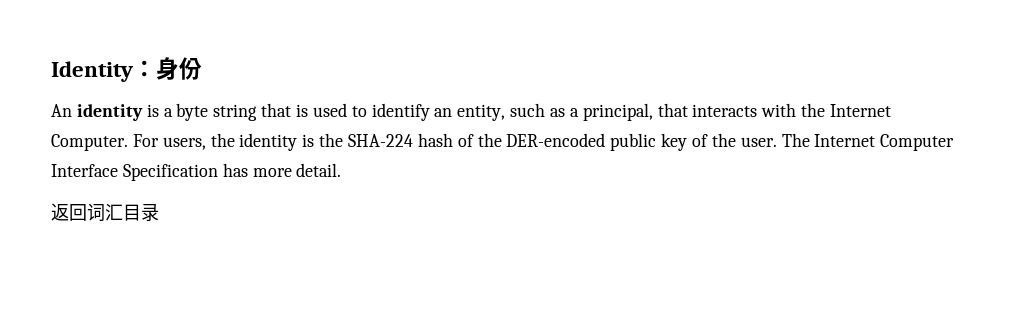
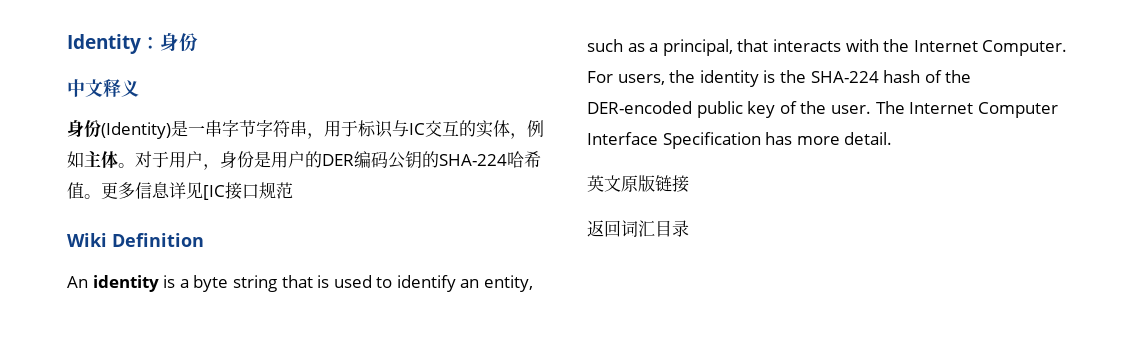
(202, 68) none -> [67,79,139,97] [67,120,544,139] [67,151,541,170] [67,182,293,200] [67,233,204,247] // 中文释义 // 身份(Identity)是一串字节字符串，用于标识与IC交互的实体，例如主体。对于用户，身份是用户的DER编码公钥的SHA-224哈希值。更多信息详见[IC接口规范 // Wiki Definition
(342, 170) none -> [587,175,689,193] // 英文原版链接

